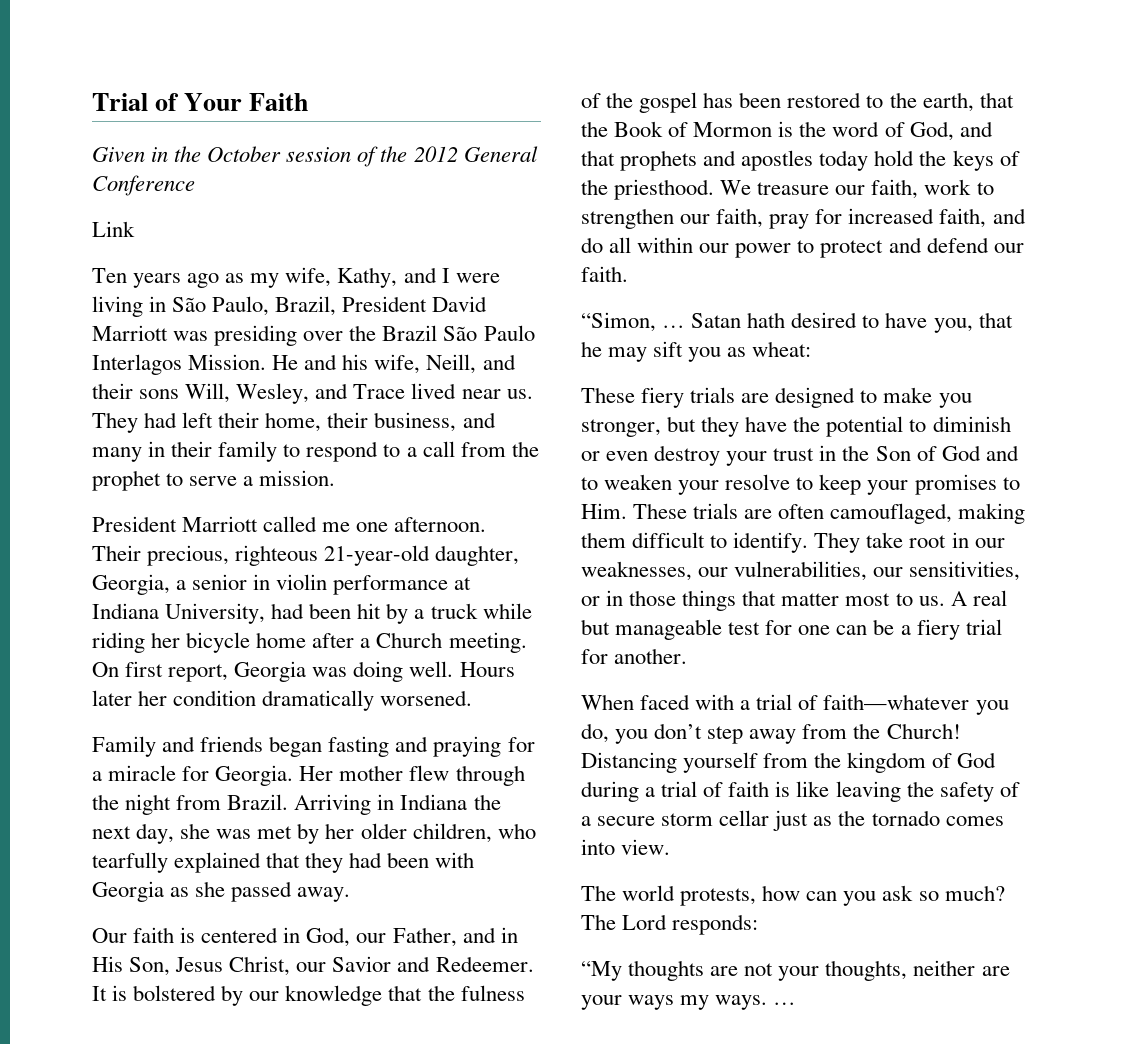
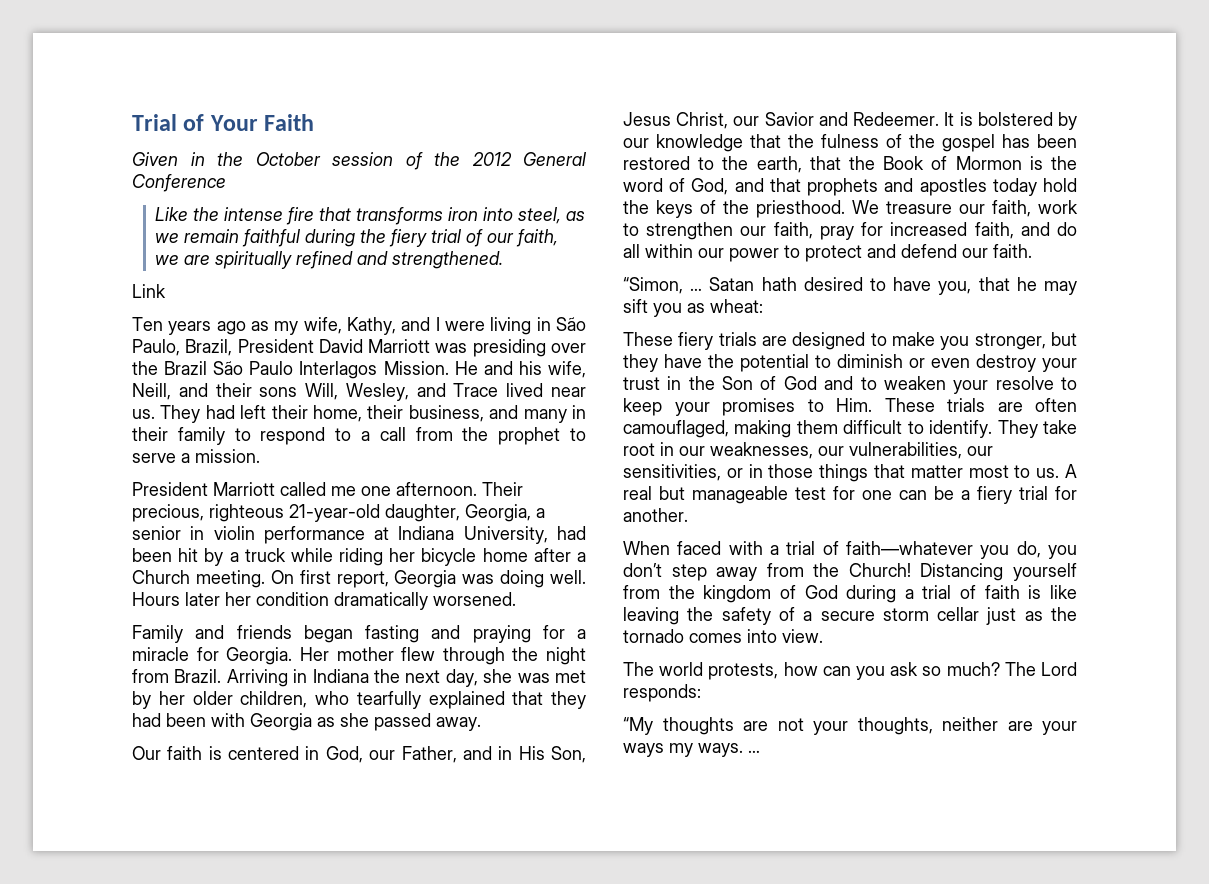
(195, 185) none -> [155,207,586,225] [155,229,559,247] [155,251,504,269] // Like the intense fire that transforms iron into steel, as we remain faithful during the fiery trial of our faith, we are spiritually refined and strengthened.

